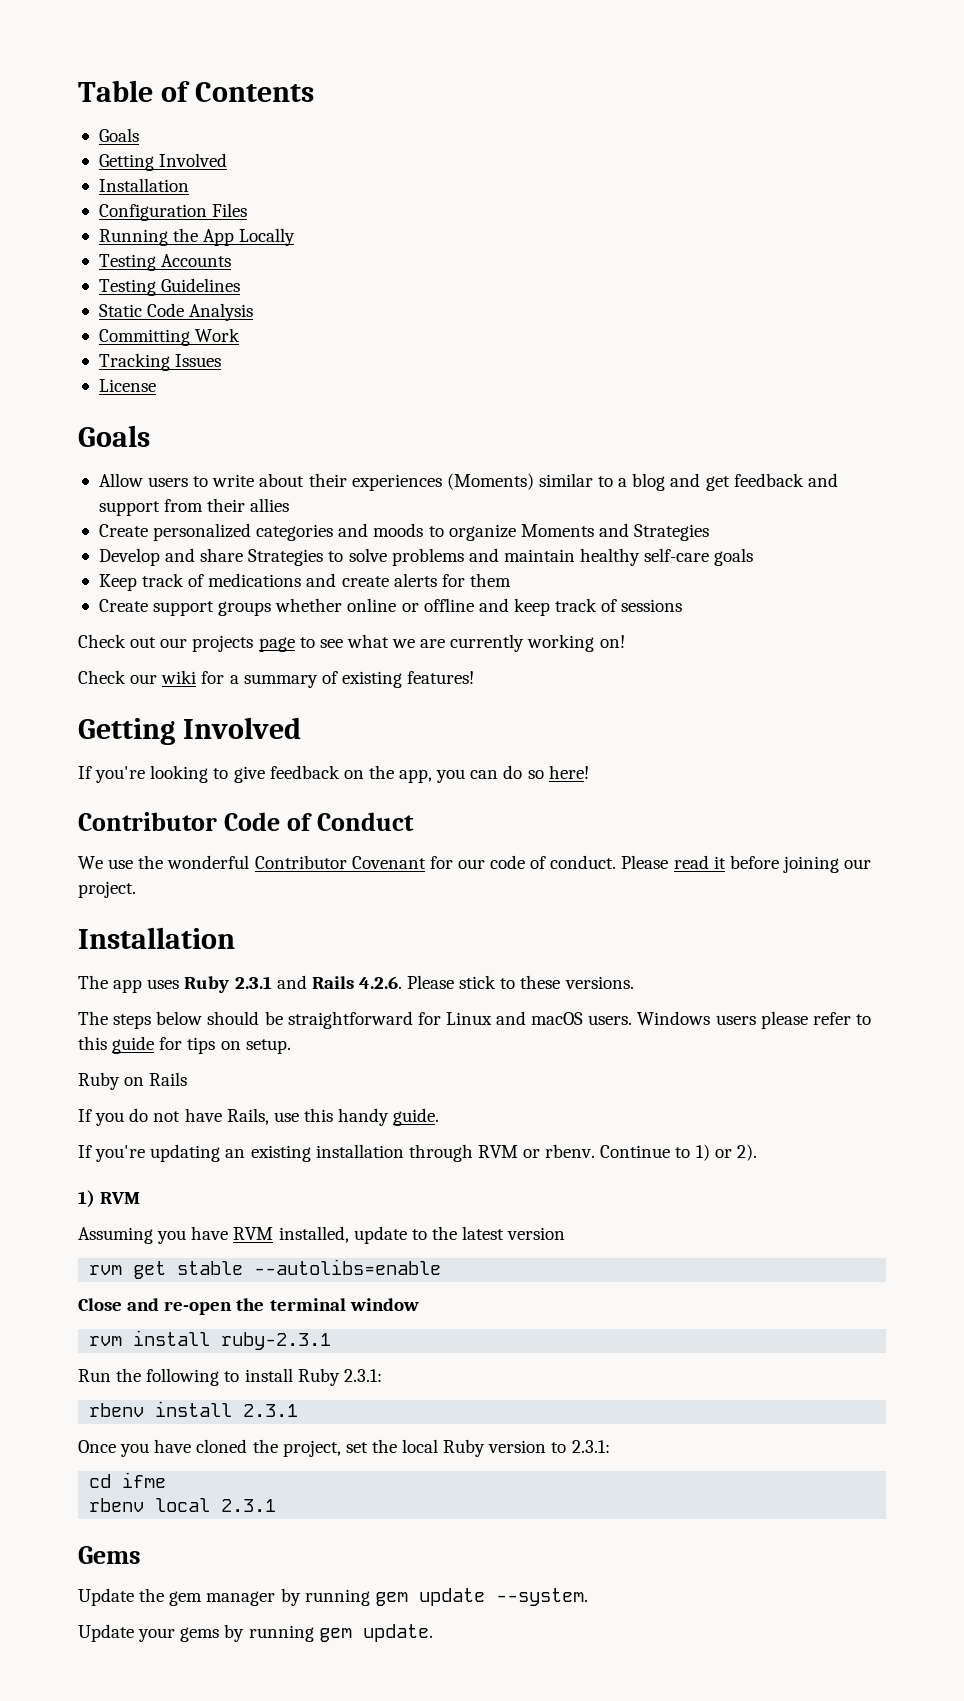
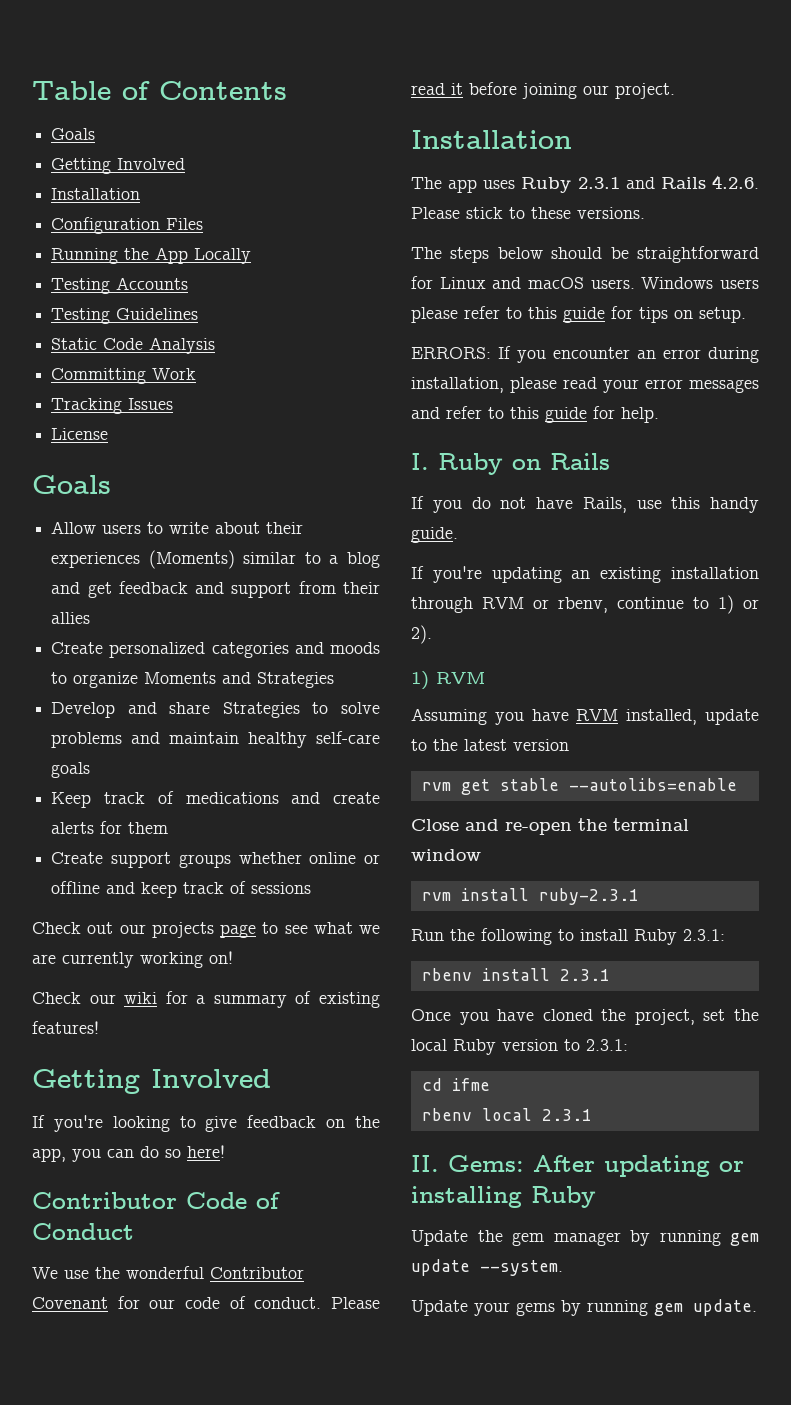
(291, 1046) none -> [411,346,759,363] [411,377,759,393] [411,406,659,423] [411,453,429,470] ERRORS: If you encounter an error during installation, please read your error messages and refer to this guide for help. // I.
[545,1144,671,1158] rbenv. Continue -> [558,597,684,613] rbenv, continue
[78,1546,141,1564] Gems -> [411,1155,744,1177] [411,1186,596,1208] II. Gems: After updating or installing Ruby

